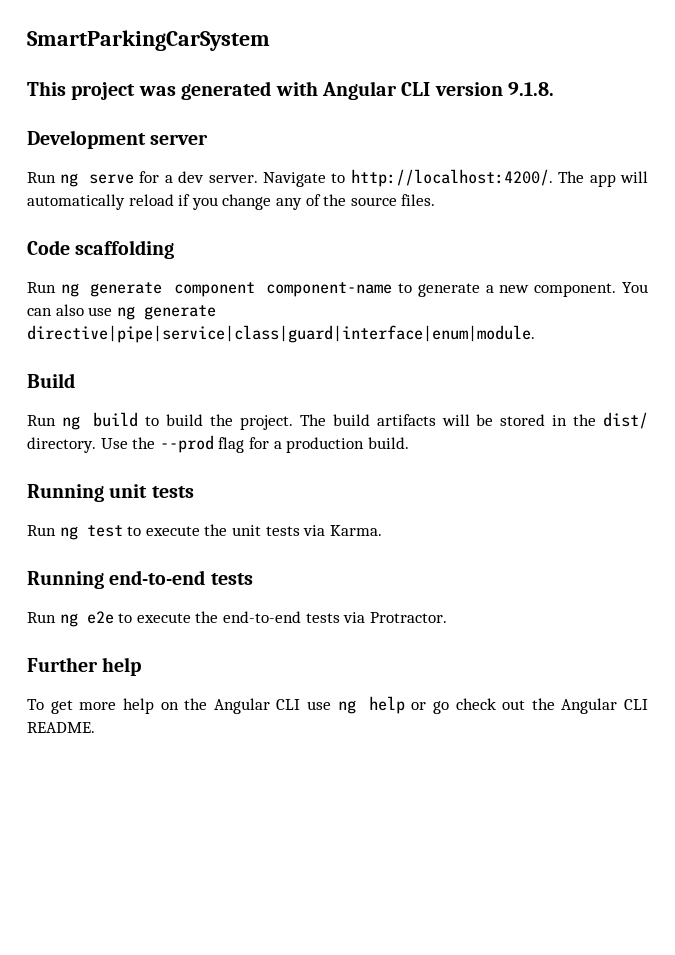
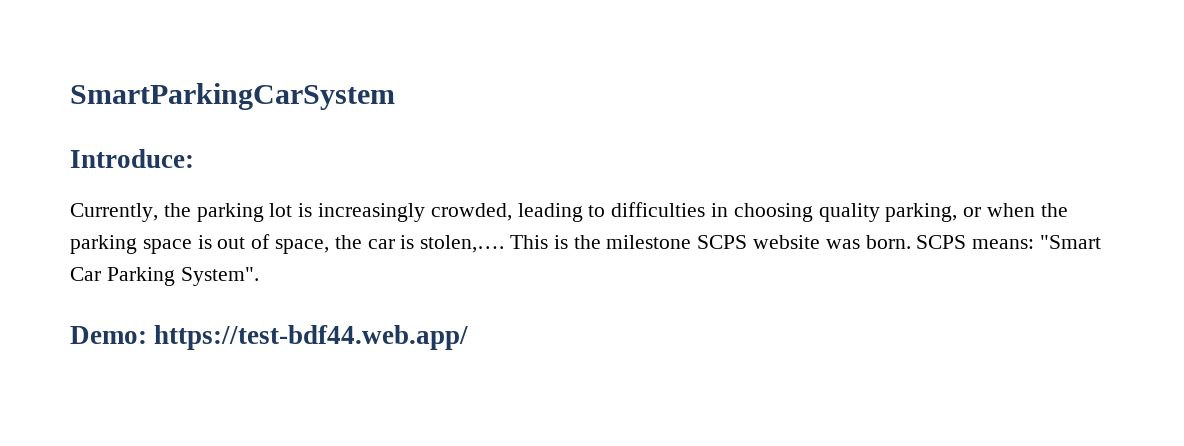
[27,81,555,100] [27,130,209,149] [27,169,648,187] [27,194,436,210] [27,240,175,259] [27,282,648,297] [27,304,216,320] [27,325,535,343] [27,373,75,388] [27,412,648,430] [27,435,409,453] [27,484,194,502] [27,524,382,540] [27,570,253,589] [27,611,447,627] [27,657,142,676] [27,696,648,714] [27,722,95,733] This project was generated with Angular CLI version 9.1.8. // Development server // Run ng serve for a dev server. Navigate to http://localhost:4200/. The app will automatically reload if you change any of the source files. // Code scaffolding // Run ng generate component component-name to generate a new component. You can also use ng generate directive|pipe|service|class|guard|interface|enum|module. // Build // Run ng build to build the project. The build artifacts will be stored in the dist/ directory. Use the --prod flag for a production build. // Running unit tests // Run ng test to execute the unit tests via Karma. // Running end-to-end tests // Run ng e2e to execute the end-to-end tests via Protractor. // Further help // To get more help on the Angular CLI use ng help or go check out the Angular CLI README. -> [70,149,194,168] [70,202,1068,222] [70,234,1102,254] [70,267,259,286] [70,325,469,350] Introduce: // Currently, the parking lot is increasingly crowded, leading to difficulties in choosing quality parking, or when the parking space is out of space, the car is stolen,…. This is the milestone SCPS website was born. SCPS means: "Smart Car Parking System". // Demo: https://test-bdf44.web.app/

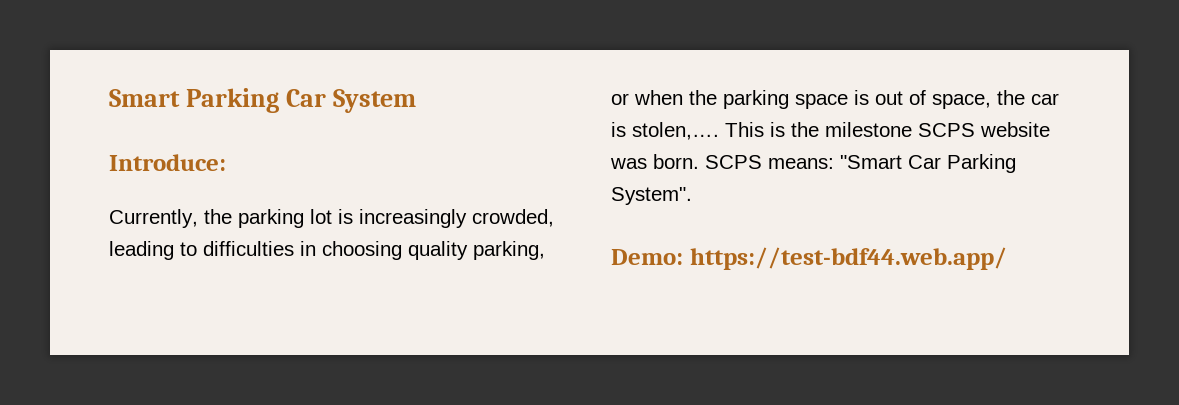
[70,83,395,110] SmartParkingCarSystem -> [109,88,417,113] Smart Parking Car System

